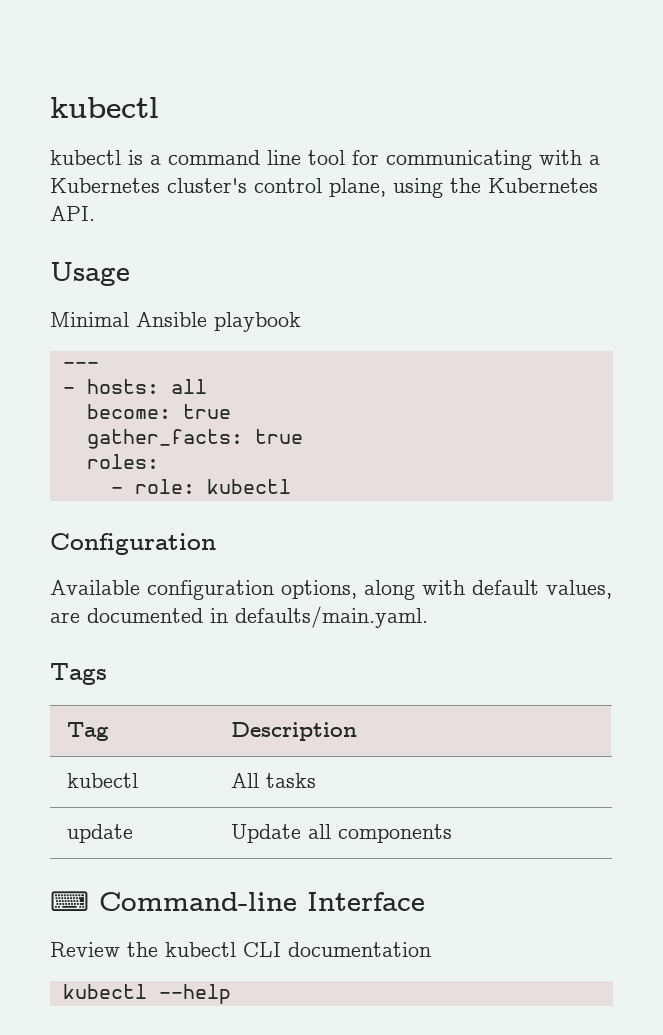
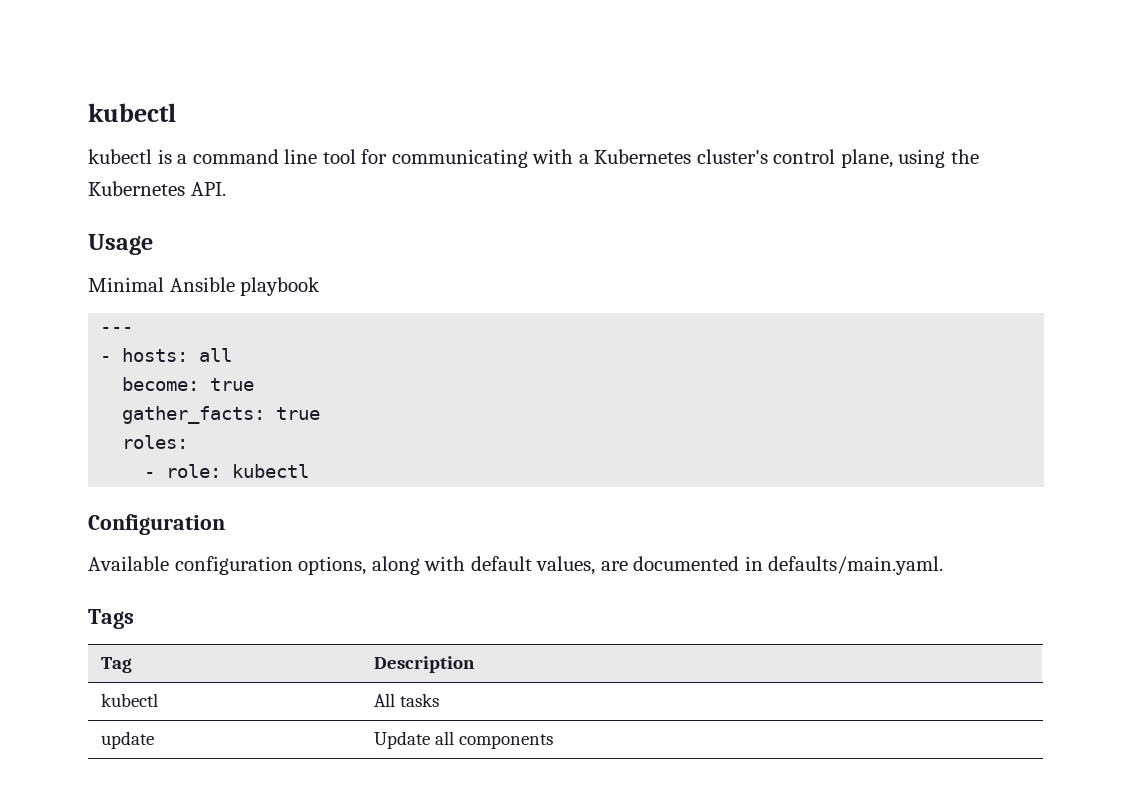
[50,891,425,911] [50,942,431,957] [62,984,231,1004] // ⌨ Command-line Interface // Review the kubectl CLI documentation // kubectl --help -> (553, 741) none

